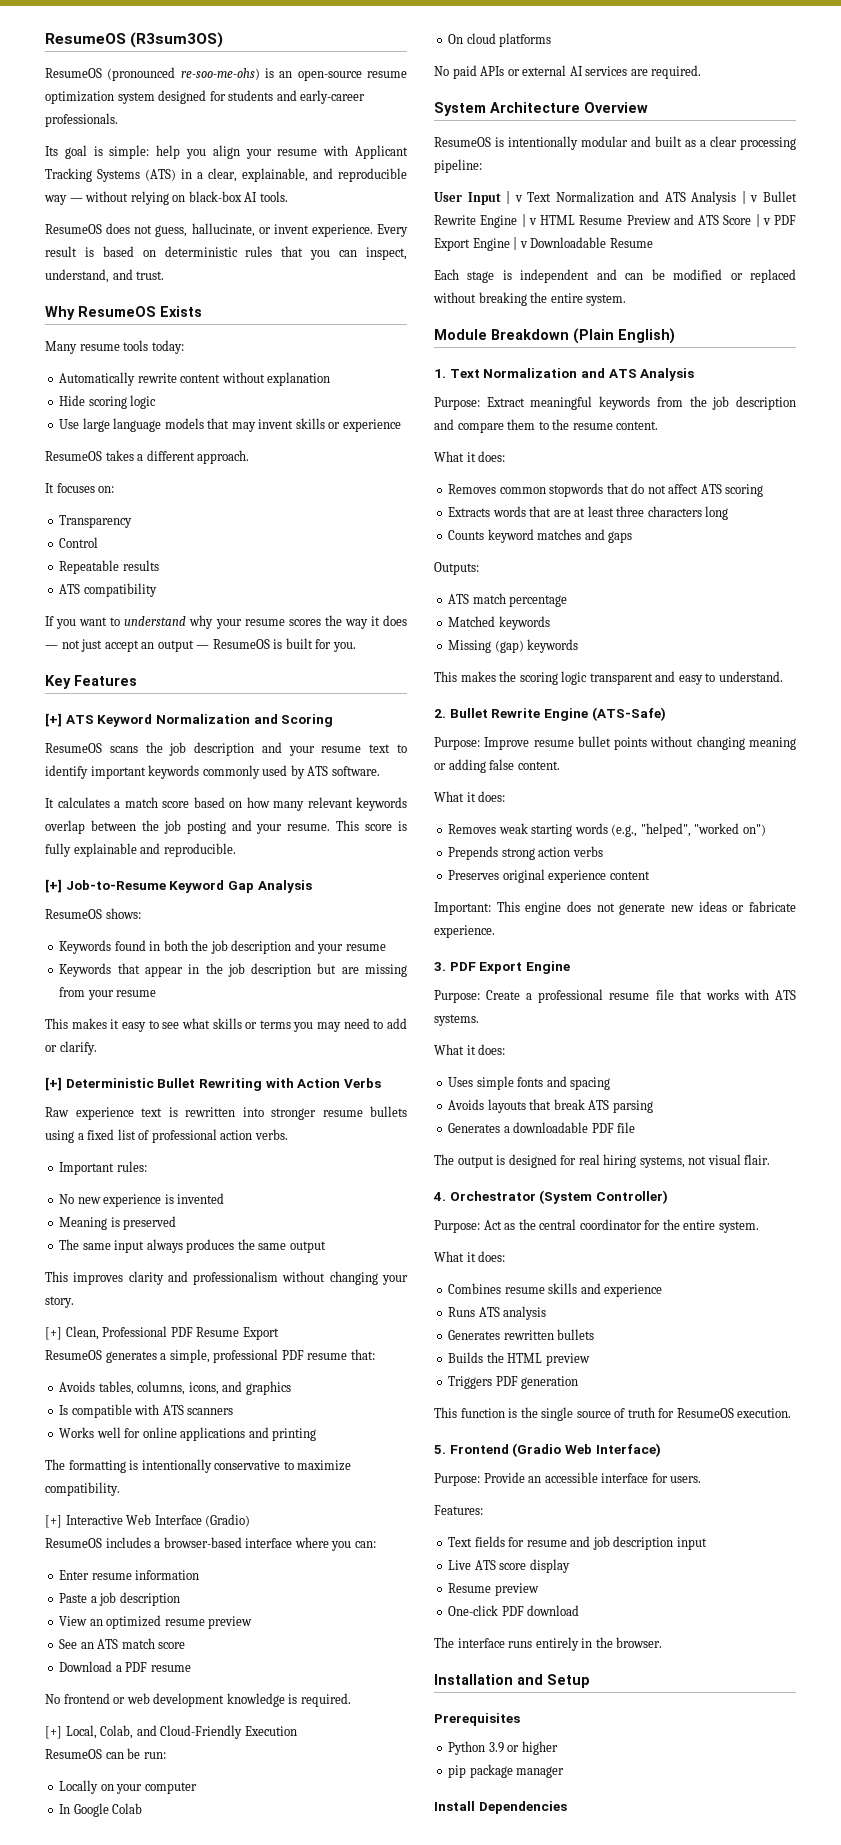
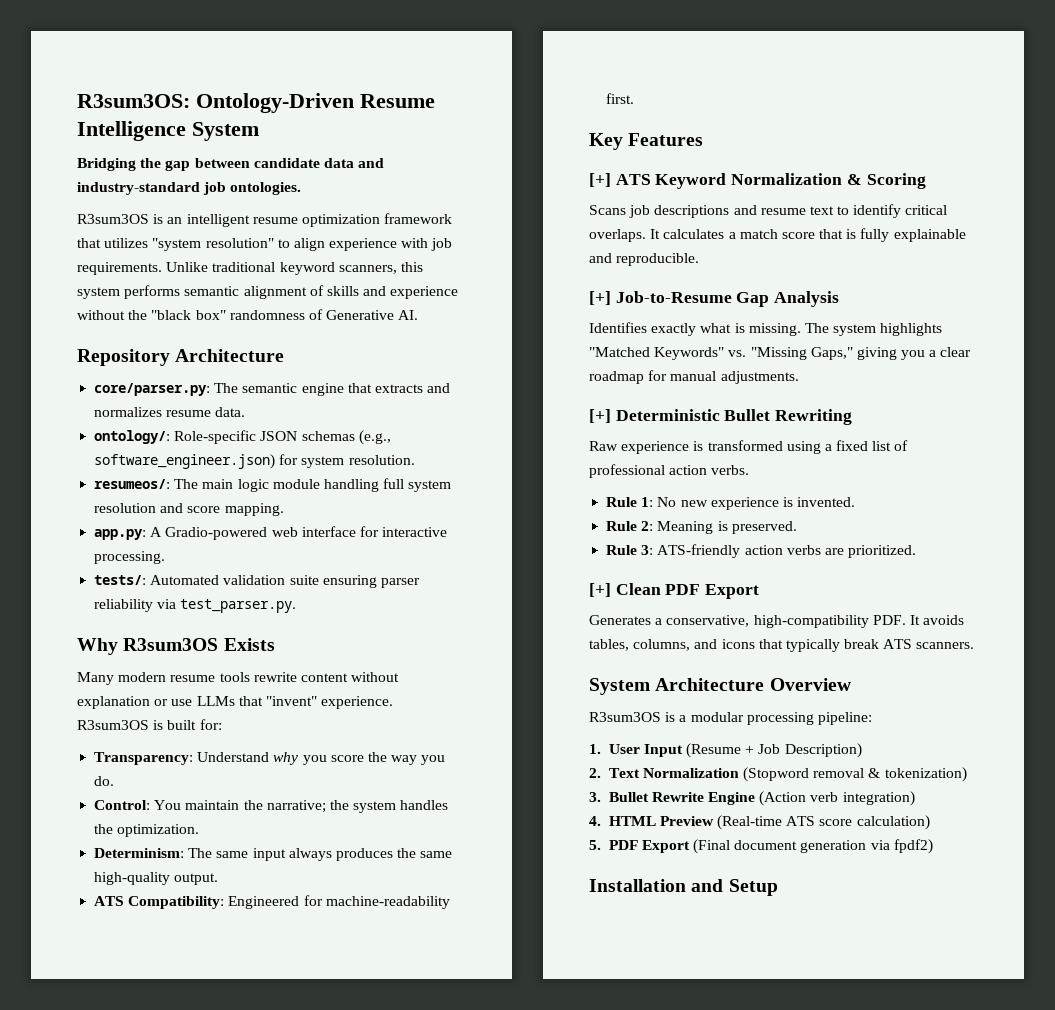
[45,32,224,48] [45,67,260,81] ResumeOS (R3sum3OS) // ResumeOS (pronounced re-soo-me-ohs) -> [77,93,435,113] [77,121,259,141] [77,158,385,171] [77,182,302,195] [77,214,149,224] R3sum3OS: Ontology-Driven Resume Intelligence System // Bridging the gap between candidate data and industry-standard job ontologies. // R3sum3OS
[297,70,362,81] open-source -> [186,214,250,227] intelligent
[117,90,366,104] [45,113,118,127] [45,145,409,159] [45,168,407,182] [44,191,288,205] [45,223,408,237] [45,246,407,260] [45,269,165,283] system designed for students and early-career professionals. // Its goal is simple: help you align your resume with Applicant Tracking Systems (ATS) in a clear, explainable, and reproducible way — without relying on black-box AI tools. // ResumeOS does not guess, hallucinate, or invent experience. Every result is based on deterministic rules that you can inspect, understand, and trust. -> [384,213,453,224] [77,238,453,251] [77,262,423,275] [77,285,459,299] [77,309,419,320] [77,349,285,366] [94,383,451,396] [94,407,246,417] [94,430,391,445] [94,454,415,469] [94,478,452,492] [94,503,284,516] [94,526,448,540] [94,551,166,564] [94,575,420,588] [94,599,297,613] framework that utilizes "system resolution" to align experience with job requirements. Unlike traditional keyword scanners, this system performs semantic alignment of skills and experience without the "black box" randomness of Generative AI. // Repository Architecture // core/parser.py: The semantic engine that extracts and normalizes resume data. // ontology/: Role-specific JSON schemas (e.g., software_engineer.json) for system resolution. // resumeos/: The main logic module handling full system resolution and score mapping. // app.py: A Gradio-powered web interface for interactive processing. // tests/: Automated validation suite ensuring parser reliability via test_parser.py.
[78,306,156,317] ResumeOS -> [123,638,219,651] R3sum3OS
(77, 347) none -> [118,672,167,682] modern
[151,340,184,354] [59,372,136,386] today: // Automatically -> (250, 677) none
[59,395,157,409] [59,418,401,432] [45,450,250,464] [45,483,115,493] [59,515,133,528] [59,537,99,548] [59,560,159,574] [59,583,157,597] [45,615,407,629] [45,638,356,652] // Hide scoring logic // Use large language models that may invent skills or experience // ResumeOS takes a different approach. // It focuses on: // Transparency // Control // Repeatable results // ATS compatibility // If you want to understand why your resume scores the way it does — not just accept an output — ResumeOS is built for you. -> [154,696,394,709] [77,719,222,730] [94,752,446,765] [94,776,115,786] [94,800,449,813] [94,824,200,837] [94,848,453,861] [94,872,219,885] [94,895,450,909] [606,93,635,104] or use LLMs that "invent" experience. R3sum3OS is built for: // Transparency: Understand why you score the way you do. // Control: You maintain the narrative; the system handles the optimization. // Determinism: The same input always produces the same high-quality output. // ATS Compatibility: Engineered for machine-readability first.
[253,714,278,724] and -> [846,174,862,185] &
[45,742,407,756] [45,765,380,779] ResumeOS scans the job description and your resume text to identify important keywords commonly used by ATS software. // -> [589,204,948,218] [589,229,646,242] Scans job descriptions and resume text to identify critical overlaps.
[193,797,407,811] [45,820,393,834] based on how many relevant keywords overlap between the job posting and your resume. This score -> [819,229,844,239] that
[169,880,225,893] Keyword -> (732, 297) none
[45,908,141,919] [59,940,386,954] [59,963,408,977] [59,987,157,1000] [45,1018,408,1032] [45,1041,97,1055] ResumeOS shows: // Keywords found in both the job description and your resume // Keywords that appear in the job description but are missing from your resume // This makes it easy to see what skills or terms you may need to add or clarify. -> [589,322,943,336] [589,347,972,360] [589,370,799,384] Identifies exactly what is missing. The system highlights "Matched Keywords" vs. "Missing Gaps," giving you a clear roadmap for manual adjustments.
[265,1078,381,1088] with Action Verbs -> (853, 417) none
[141,1106,407,1120] text is rewritten into stronger resume bullets -> [693,440,783,451] is transformed
[59,1161,147,1175] Important rules: // -> [606,497,654,507] Rule 1:
[177,1193,225,1204] [59,1216,177,1230] [59,1239,326,1253] [45,1271,408,1285] [45,1296,74,1308] [45,1326,279,1340] [45,1349,375,1363] [59,1381,291,1395] [59,1404,234,1418] [59,1427,317,1441] [45,1459,352,1473] [45,1482,120,1496] [45,1514,251,1528] [45,1537,376,1551] [59,1570,200,1580] [59,1592,180,1606] [59,1615,253,1629] [59,1638,186,1649] [59,1661,191,1672] [45,1693,351,1707] [45,1725,297,1739] [45,1748,166,1759] [59,1780,197,1794] [59,1803,143,1817] [448,33,552,47] [434,65,702,79] [434,102,648,116] [434,136,737,150] invented // Meaning is preserved // The same input always produces the same output // This improves clarity and professionalism without changing your story. // [+] Clean, Professional PDF Resume Export // ResumeOS generates a simple, professional PDF resume that: // Avoids tables, columns, icons, and graphics // Is compatible with ATS scanners // Works well for online applications and printing // The formatting is intentionally conservative to maximize compatibility. // [+] Interactive Web Interface (Gradio) // ResumeOS includes a browser-based interface where you can: // Enter resume information // Paste a job description // View an optimized resume preview // See an ATS match score // Download a PDF resume // No frontend or web development knowledge is required. // [+] Local, Colab, and Cloud-Friendly Execution // ResumeOS can be run: // Locally on your computer // In Google Colab // On cloud platforms // No paid APIs or external AI services are required. // System Architecture Overview // ResumeOS is intentionally modular and built as a clear -> [797,497,856,507] [606,521,797,534] [606,544,917,558] [589,583,760,599] [589,615,965,628] [589,639,975,652] [589,678,851,695] [589,712,744,722] invented. // Rule 2: Meaning is preserved. // Rule 3: ATS-friendly action verbs are prioritized. // [+] Clean PDF Export // Generates a conservative, high-compatibility PDF. It avoids tables, columns, and icons that typically break ATS scanners. // System Architecture Overview // R3sum3OS is a modular
(482, 166) none -> [589,744,601,754] 1.
[506,191,797,205] [434,214,796,228] [434,237,653,251] [434,269,796,283] [433,292,627,306] [434,328,675,344] [434,368,695,381] [434,396,796,410] [434,419,659,433] [434,451,506,462] [448,483,764,497] [448,506,729,520] [448,529,633,543] [434,562,479,575] [448,593,568,607] [448,616,550,630] [448,639,579,653] [434,671,783,685] [434,707,666,721] [434,736,796,750] [434,759,560,773] [434,791,506,802] [448,823,766,837] [448,846,603,860] [448,869,650,883] [434,901,796,915] [434,925,495,938] [434,961,570,974] [434,989,796,1003] [434,1014,479,1026] [434,1044,506,1055] [448,1076,611,1090] [448,1099,653,1113] [448,1122,636,1133] [434,1154,771,1168] [433,1190,668,1204] [434,1219,759,1233] [434,1251,506,1262] [448,1283,663,1297] [448,1306,547,1320] [448,1329,595,1340] [448,1352,590,1366] [448,1376,579,1389] [434,1407,792,1421] [434,1443,661,1457] [434,1472,702,1486] [434,1505,483,1515] [448,1536,707,1550] [448,1559,570,1573] [448,1583,539,1596] [448,1605,580,1616] [434,1637,663,1651] [434,1674,590,1688] [434,1713,520,1726] [448,1741,558,1755] [448,1764,565,1778] [434,1801,567,1814] | v Text Normalization and ATS Analysis | v Bullet Rewrite Engine | v HTML Resume Preview and ATS Score | v PDF Export Engine | v Downloadable Resume // Each stage is independent and can be modified or replaced without breaking the entire system. // Module Breakdown (Plain English) // 1. Text Normalization and ATS Analysis // Purpose: Extract meaningful keywords from the job description and compare them to the resume content. // What it does: // Removes common stopwords that do not affect ATS scoring // Extracts words that are at least three characters long // Counts keyword matches and gaps // Outputs: // ATS match percentage // Matched keywords // Missing (gap) keywords // This makes the scoring logic transparent and easy to understand. // 2. Bullet Rewrite Engine (ATS-Safe) // Purpose: Improve resume bullet points without changing meaning or adding false content. // What it does: // Removes weak starting words (e.g., "helped", "worked on") // Prepends strong action verbs // Preserves original experience content // Important: This engine does not generate new ideas or fabricate experience. // 3. PDF Export Engine // Purpose: Create a professional resume file that works with ATS systems. // What it does: // Uses simple fonts and spacing // Avoids layouts that break ATS parsing // Generates a downloadable PDF file // The output is designed for real hiring systems, not visual flair. // 4. Orchestrator (System Controller) // Purpose: Act as the central coordinator for the entire system. // What it does: // Combines resume skills and experience // Runs ATS analysis // Generates rewritten bullets // Builds the HTML preview // Triggers PDF generation // This function is the single source of truth for ResumeOS execution. // 5. Frontend (Gradio Web Interface) // Purpose: Provide an accessible interface for users. // Features: // Text fields for resume and job description input // Live ATS score display // Resume preview // One-click PDF download // The interface runs entirely in the browser. // Installation and Setup // Prerequisites // Python 3.9 or higher // pip package manager // Install Dependencies -> [686,743,862,758] [589,767,967,782] [589,791,915,806] [589,815,930,830] [589,839,933,854] [589,879,778,896] (Resume + Job Description) // 2. Text Normalization (Stopword removal & tokenization) // 3. Bullet Rewrite Engine (Action verb integration) // 4. HTML Preview (Real-time ATS score calculation) // 5. PDF Export (Final document generation via fpdf2) // Installation and Setup

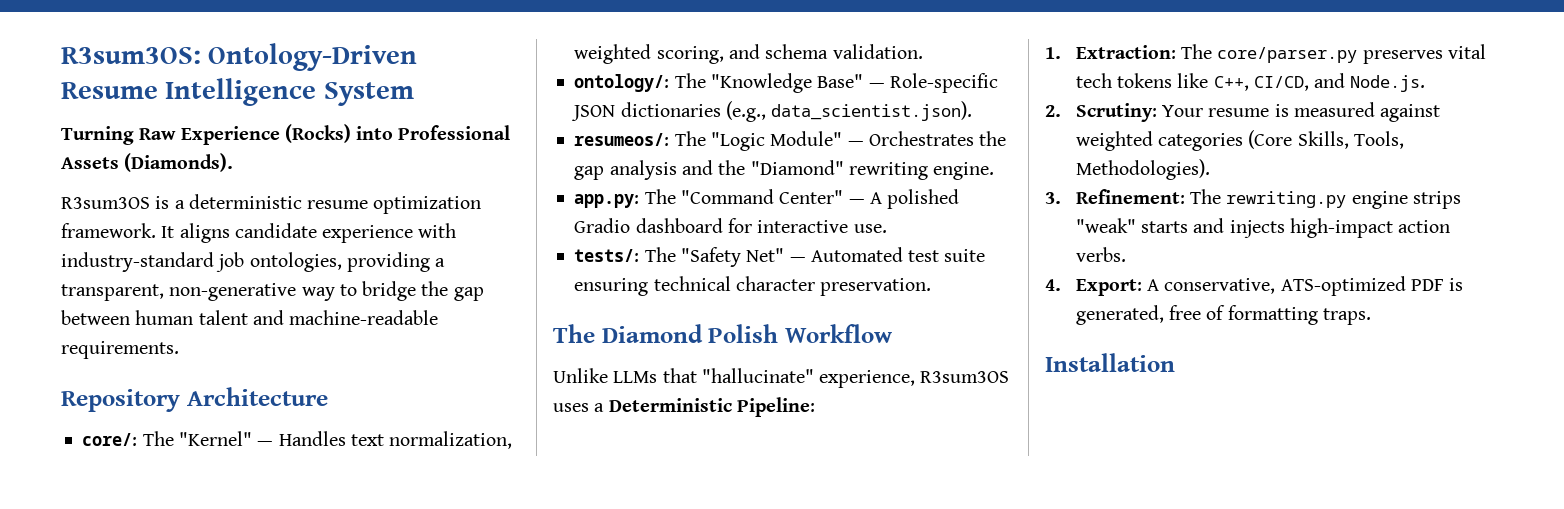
[77,158,385,171] [77,182,302,195] [77,213,453,227] [77,238,453,251] [77,262,423,275] [77,285,459,299] [77,309,419,320] [77,349,285,366] [94,383,451,396] [94,407,246,417] [94,430,391,445] [94,454,415,469] [94,478,452,492] [94,503,284,516] [94,526,356,540] Bridging the gap between candidate data and industry-standard job ontologies. // R3sum3OS is an intelligent resume optimization framework that utilizes "system resolution" to align experience with job requirements. Unlike traditional keyword scanners, this system performs semantic alignment of skills and experience without the "black box" randomness of Generative AI. // Repository Architecture // core/parser.py: The semantic engine that extracts and normalizes resume data. // ontology/: Role-specific JSON schemas (e.g., software_engineer.json) for system resolution. // resumeos/: The main logic module handling full system resolution and score mapping. // app.py: A Gradio-powered web interface -> [61,124,511,145] [61,153,234,172] [61,194,482,214] [61,223,457,243] [61,252,446,272] [61,281,484,301] [61,310,439,325] [61,341,179,359] [61,387,328,412] [82,431,513,449] [574,44,923,64] [574,73,998,93] [571,101,973,122] [574,131,1007,151] [574,160,995,180] [574,189,960,209] [574,218,723,233] Turning Raw Experience (Rocks) into Professional Assets (Diamonds). // R3sum3OS is a deterministic resume optimization framework. It aligns candidate experience with industry-standard job ontologies, providing a transparent, non-generative way to bridge the gap between human talent and machine-readable requirements. // Repository Architecture // core/: The "Kernel" — Handles text normalization, weighted scoring, and schema validation. // ontology/: The "Knowledge Base" — Role-specific JSON dictionaries (e.g., data_scientist.json). // resumeos/: The "Logic Module" — Orchestrates the gap analysis and the "Diamond" rewriting engine. // app.py: The "Command Center" — A polished Gradio dashboard
[94,551,166,564] processing. -> [853,224,887,233] use.
[150,575,420,588] [94,599,297,613] [77,638,275,655] [77,672,400,685] [77,696,394,709] [77,719,222,730] [94,752,446,765] [94,776,115,786] [94,800,449,813] [94,824,200,837] [94,848,453,861] [94,872,219,885] [94,895,450,909] [606,93,635,104] [589,133,704,150] [589,173,926,189] [589,204,948,218] [589,228,966,242] [589,253,700,266] [589,291,840,307] [589,322,943,336] [589,347,972,360] [589,370,799,384] [589,409,853,425] [589,440,909,454] [589,464,750,478] [606,497,856,510] [606,521,797,534] [606,544,917,558] [589,583,760,599] [589,615,965,628] [589,639,975,652] [589,678,851,695] [589,712,872,725] [589,743,862,758] [589,767,967,782] [589,791,915,806] [589,815,930,830] [589,839,933,854] Automated validation suite ensuring parser reliability via test_parser.py. // Why R3sum3OS Exists // Many modern resume tools rewrite content without explanation or use LLMs that "invent" experience. R3sum3OS is built for: // Transparency: Understand why you score the way you do. // Control: You maintain the narrative; the system handles the optimization. // Determinism: The same input always produces the same high-quality output. // ATS Compatibility: Engineered for machine-readability first. // Key Features // [+] ATS Keyword Normalization & Scoring // Scans job descriptions and resume text to identify critical overlaps. It calculates a match score that is fully explainable and reproducible. // [+] Job-to-Resume Gap Analysis // Identifies exactly what is missing. The system highlights "Matched Keywords" vs. "Missing Gaps," giving you a clear roadmap for manual adjustments. // [+] Deterministic Bullet Rewriting // Raw experience is transformed using a fixed list of professional action verbs. // Rule 1: No new experience is invented. // Rule 2: Meaning is preserved. // Rule 3: ATS-friendly action verbs are prioritized. // [+] Clean PDF Export // Generates a conservative, high-compatibility PDF. It avoids tables, columns, and icons that typically break ATS scanners. // System Architecture Overview // R3sum3OS is a modular processing pipeline: // 1. User Input (Resume + Job Description) // 2. Text Normalization (Stopword removal & tokenization) // 3. Bullet Rewrite Engine (Action verb integration) // 4. HTML Preview (Real-time ATS score calculation) // 5. PDF Export (Final document generation via fpdf2) -> [644,247,986,267] [574,276,932,296] [553,324,892,343] [553,368,1010,388] [553,397,815,417] [1045,44,1486,64] [1075,73,1426,92] [1045,102,1441,122] [1075,130,1404,151] [1075,159,1210,180] [1045,189,1461,209] [1075,218,1451,238] [1075,247,1126,262] [1045,276,1464,296] [1075,305,1371,325] The "Safety Net" — Automated test suite ensuring technical character preservation. // The Diamond Polish Workflow // Unlike LLMs that "hallucinate" experience, R3sum3OS uses a Deterministic Pipeline: // 1. Extraction: The core/parser.py preserves vital tech tokens like C++, CI/CD, and Node.js. // 2. Scrutiny: Your resume is measured against weighted categories (Core Skills, Tools, Methodologies). // 3. Refinement: The rewriting.py engine strips "weak" starts and injects high-impact action verbs. // 4. Export: A conservative, ATS-optimized PDF is generated, free of formatting traps.
[691,879,778,896] and Setup -> (1175, 362) none

